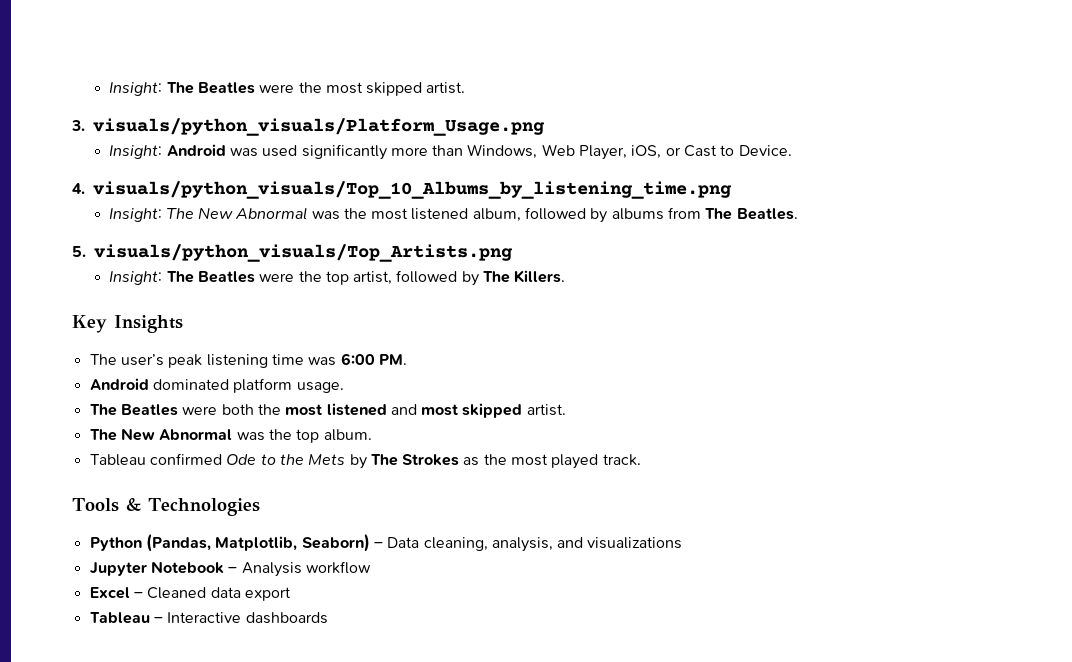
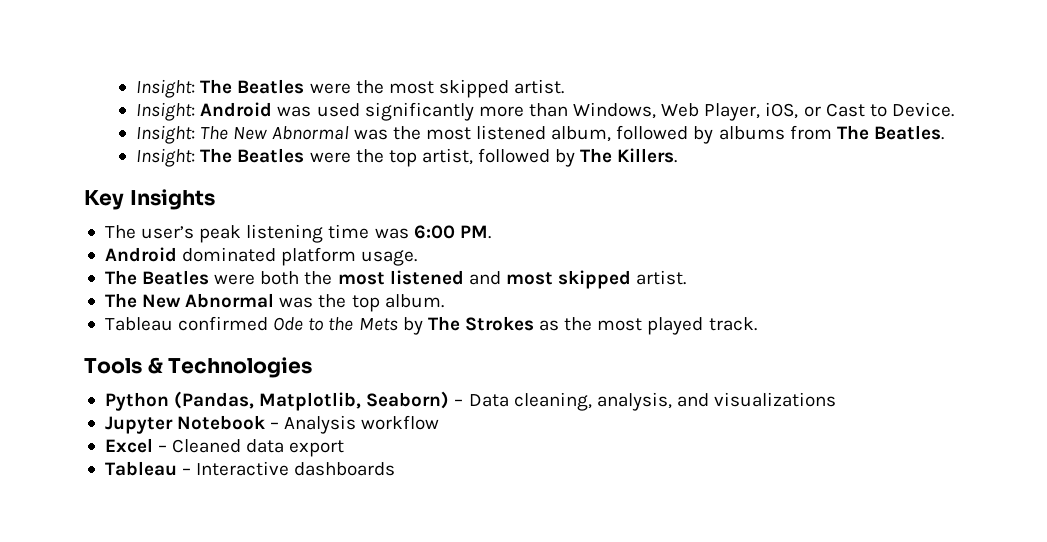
[71,118,545,136] // 3. visuals/python_visuals/Platform_Usage.png -> (565, 86) none
[72,181,732,199] // 4. visuals/python_visuals/Top_10_Albums_by_listening_time.png -> (954, 109) none
[72,244,513,262] // 5. visuals/python_visuals/Top_Artists.png -> (944, 132) none

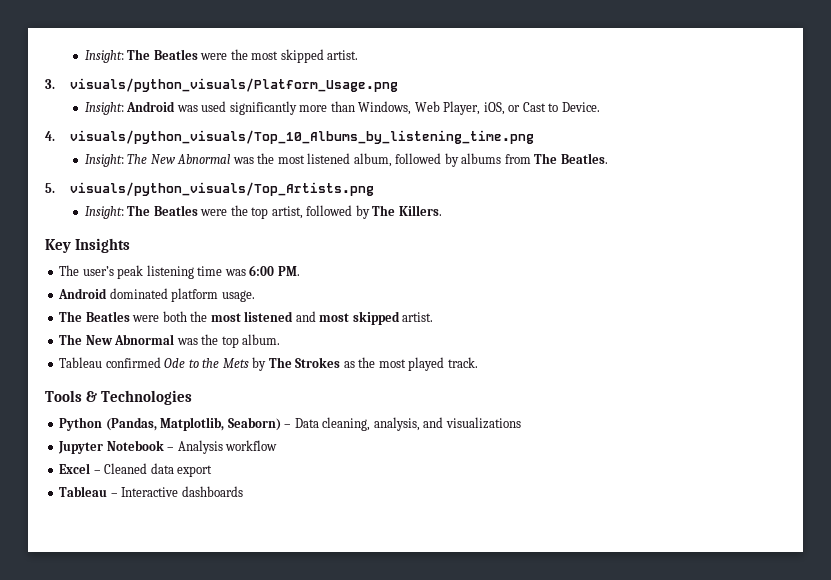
(565, 86) none -> [45,78,399,92] // 3. visuals/python_visuals/Platform_Usage.png
(954, 109) none -> [45,130,535,144] // 4. visuals/python_visuals/Top_10_Albums_by_listening_time.png
(944, 132) none -> [45,182,375,196] // 5. visuals/python_visuals/Top_Artists.png

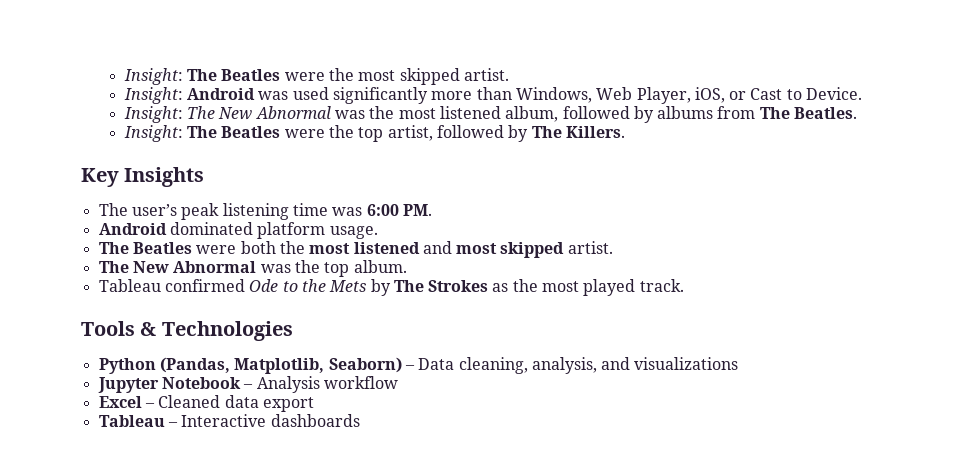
[45,78,399,92] // 3. visuals/python_visuals/Platform_Usage.png -> (509, 74) none
[45,130,535,144] // 4. visuals/python_visuals/Top_10_Albums_by_listening_time.png -> (863, 93) none
[45,182,375,196] // 5. visuals/python_visuals/Top_Artists.png -> (858, 113) none

